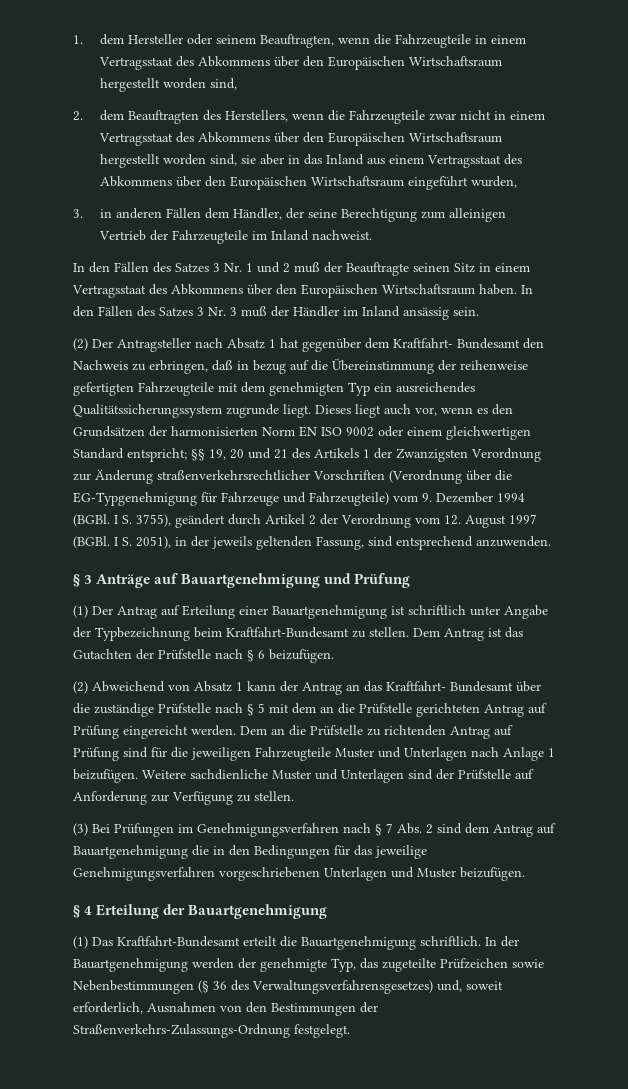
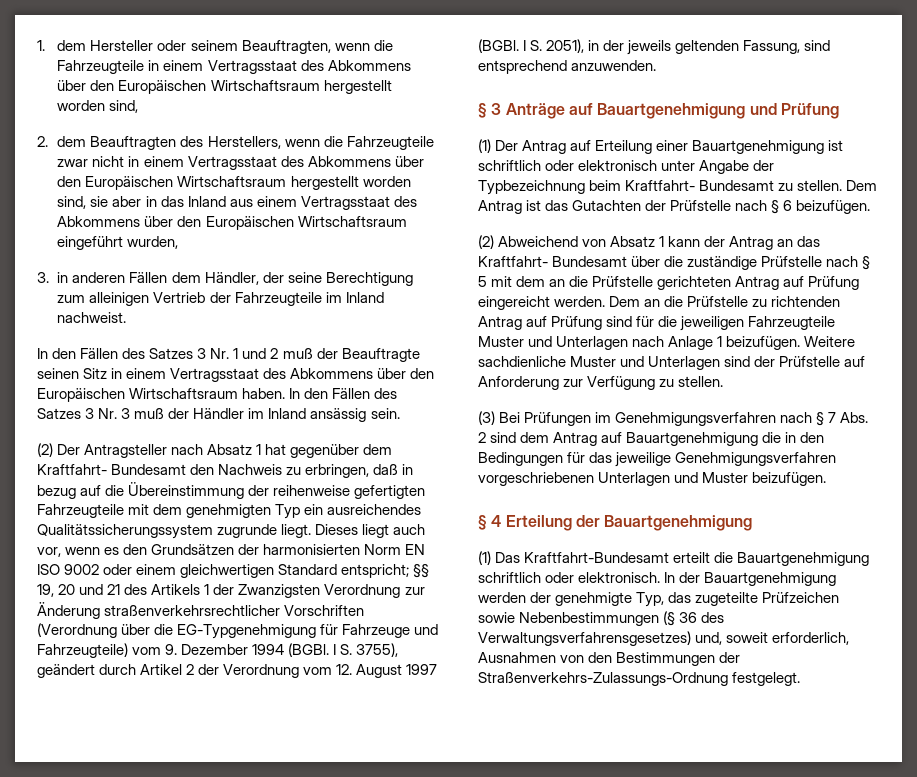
(466, 610) none -> [545,160,658,171] oder elektronisch
[226,627,349,638] Kraftfahrt-Bundesamt -> [625,180,775,191] Kraftfahrt- Bundesamt
[420,936,481,946] schriftlich. -> [478,572,661,583] schriftlich oder elektronisch.

